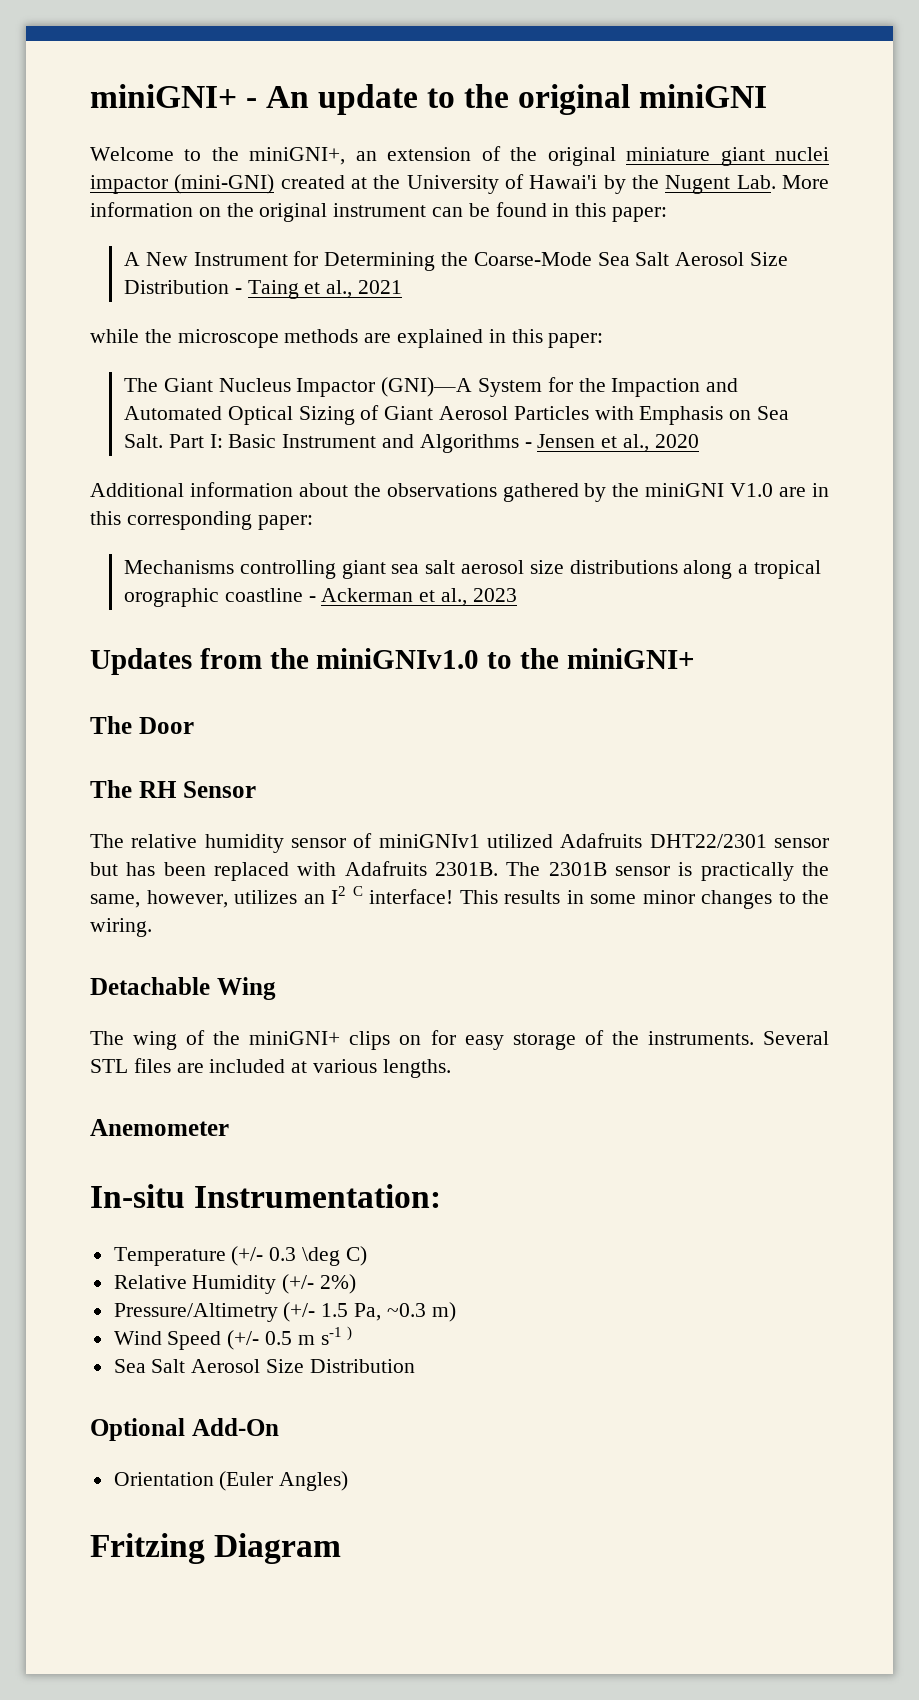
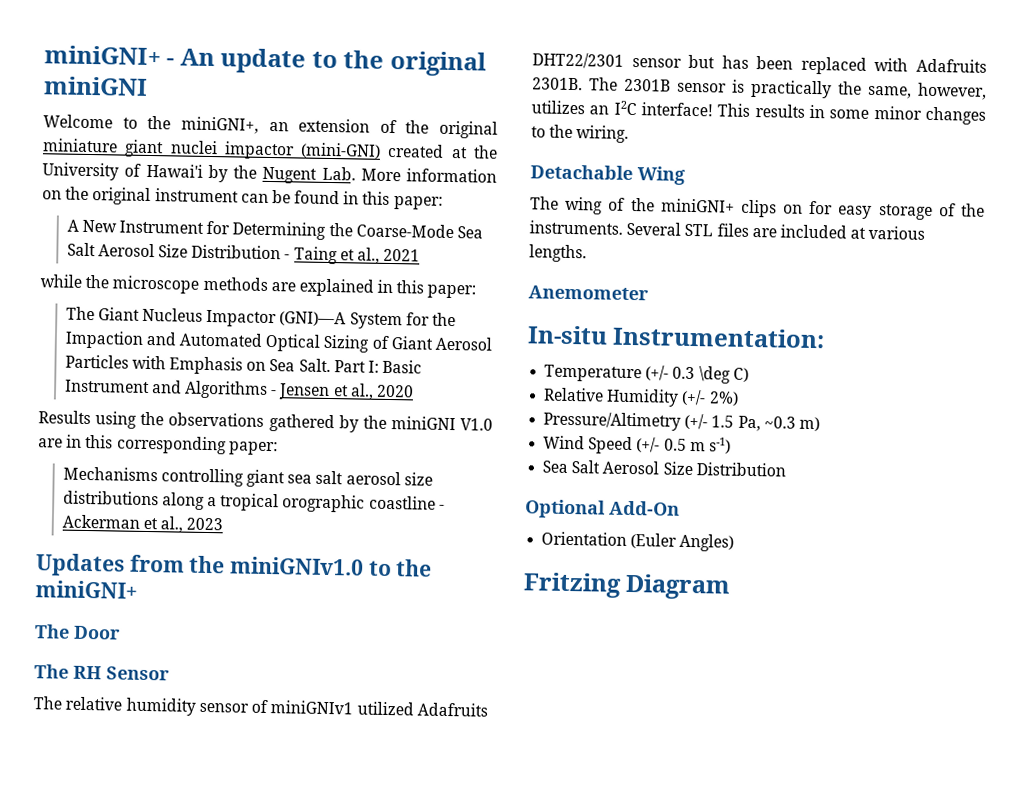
[90,482,348,497] Additional information about -> [38,410,138,429] Results using
[331,886,363,904] I2 C -> [613,100,637,116] I2C
[320,1326,353,1345] s-1 ) -> [708,437,731,454] s-1)

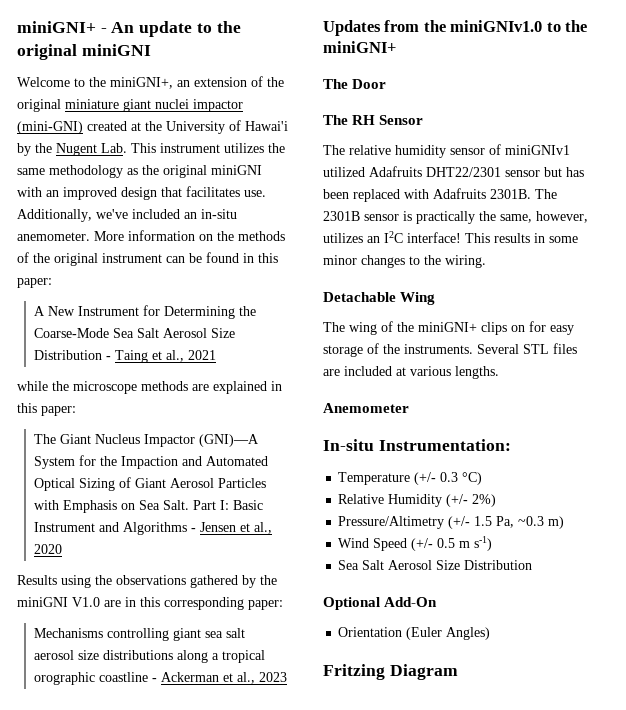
(356, 173) none -> [131,143,285,153] [17,165,262,178] [17,186,266,200] [17,209,237,222] [17,232,90,241] This instrument utilizes the same methodology as the original miniGNI with an improved design that facilitates use. Additionally, we've included an in-situ anemometer.
(90, 193) none -> [238,231,285,241] [17,252,50,263] methods of the
[698,366,749,384] \deg C) -> [462,472,483,485] °C)

